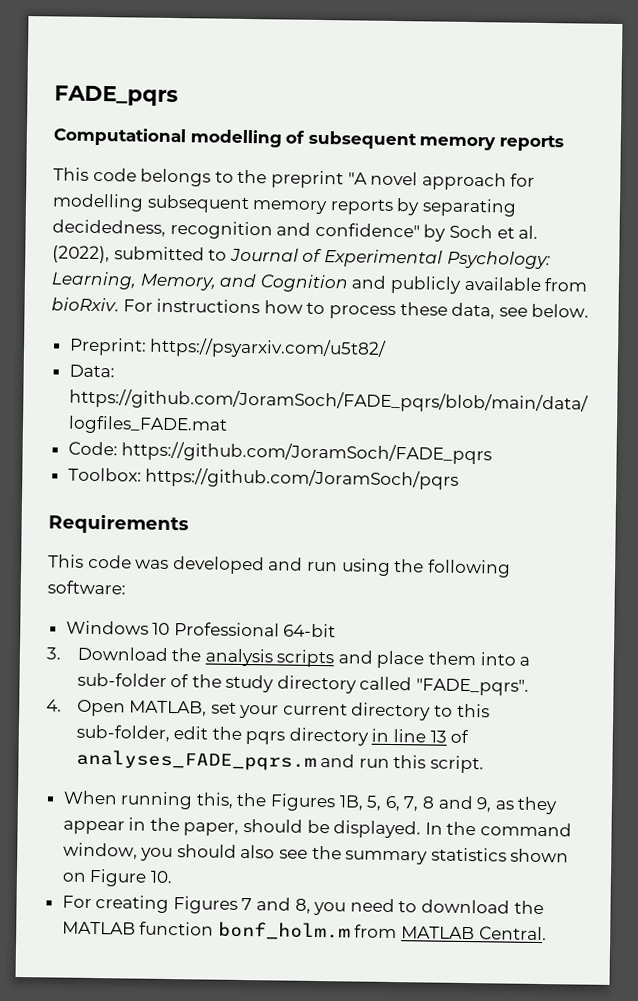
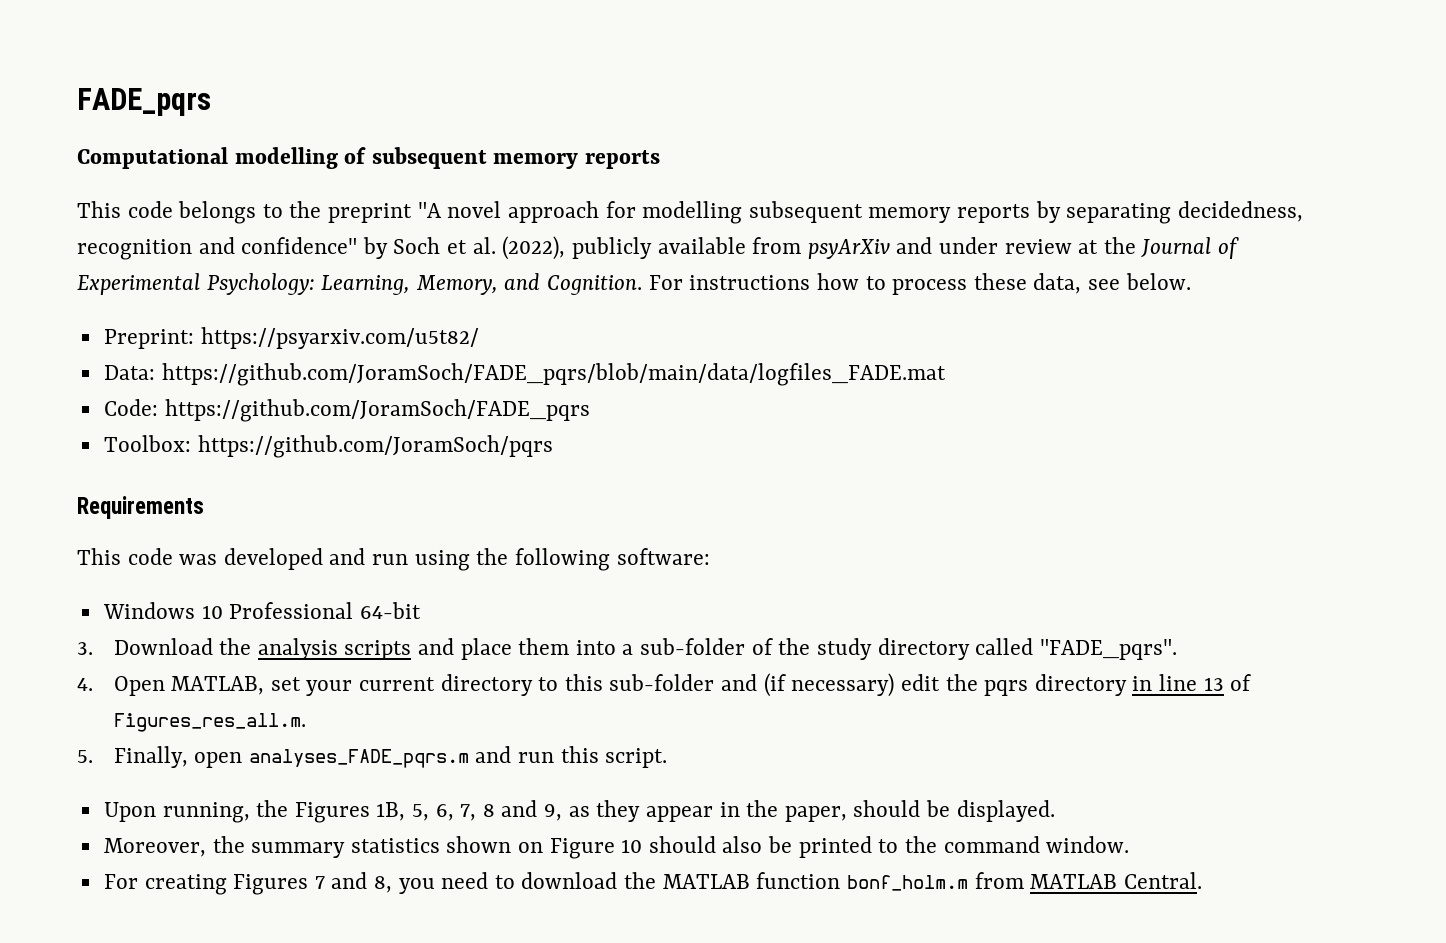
[113,246,228,261] submitted to -> [571,237,1136,259] publicly available from psyArXiv and under review at the
[259,274,589,294] [51,297,119,312] Cognition and publicly available from bioRxiv. -> [547,275,643,295] Cognition.
[75,724,170,743] sub-folder, -> [609,673,895,697] sub-folder and (if necessary)
(470, 736) none -> [113,713,306,732] [77,746,243,768] Figures_res_all.m. // 5. Finally, open
[62,790,234,810] When running this, -> [103,802,250,823] Upon running,
[424,821,573,837] [62,842,309,862] In the command window, you should also see -> [103,838,206,857] // Moreover,
[149,870,173,884] 10. -> [621,836,1130,858] 10 should also be printed to the command window.

